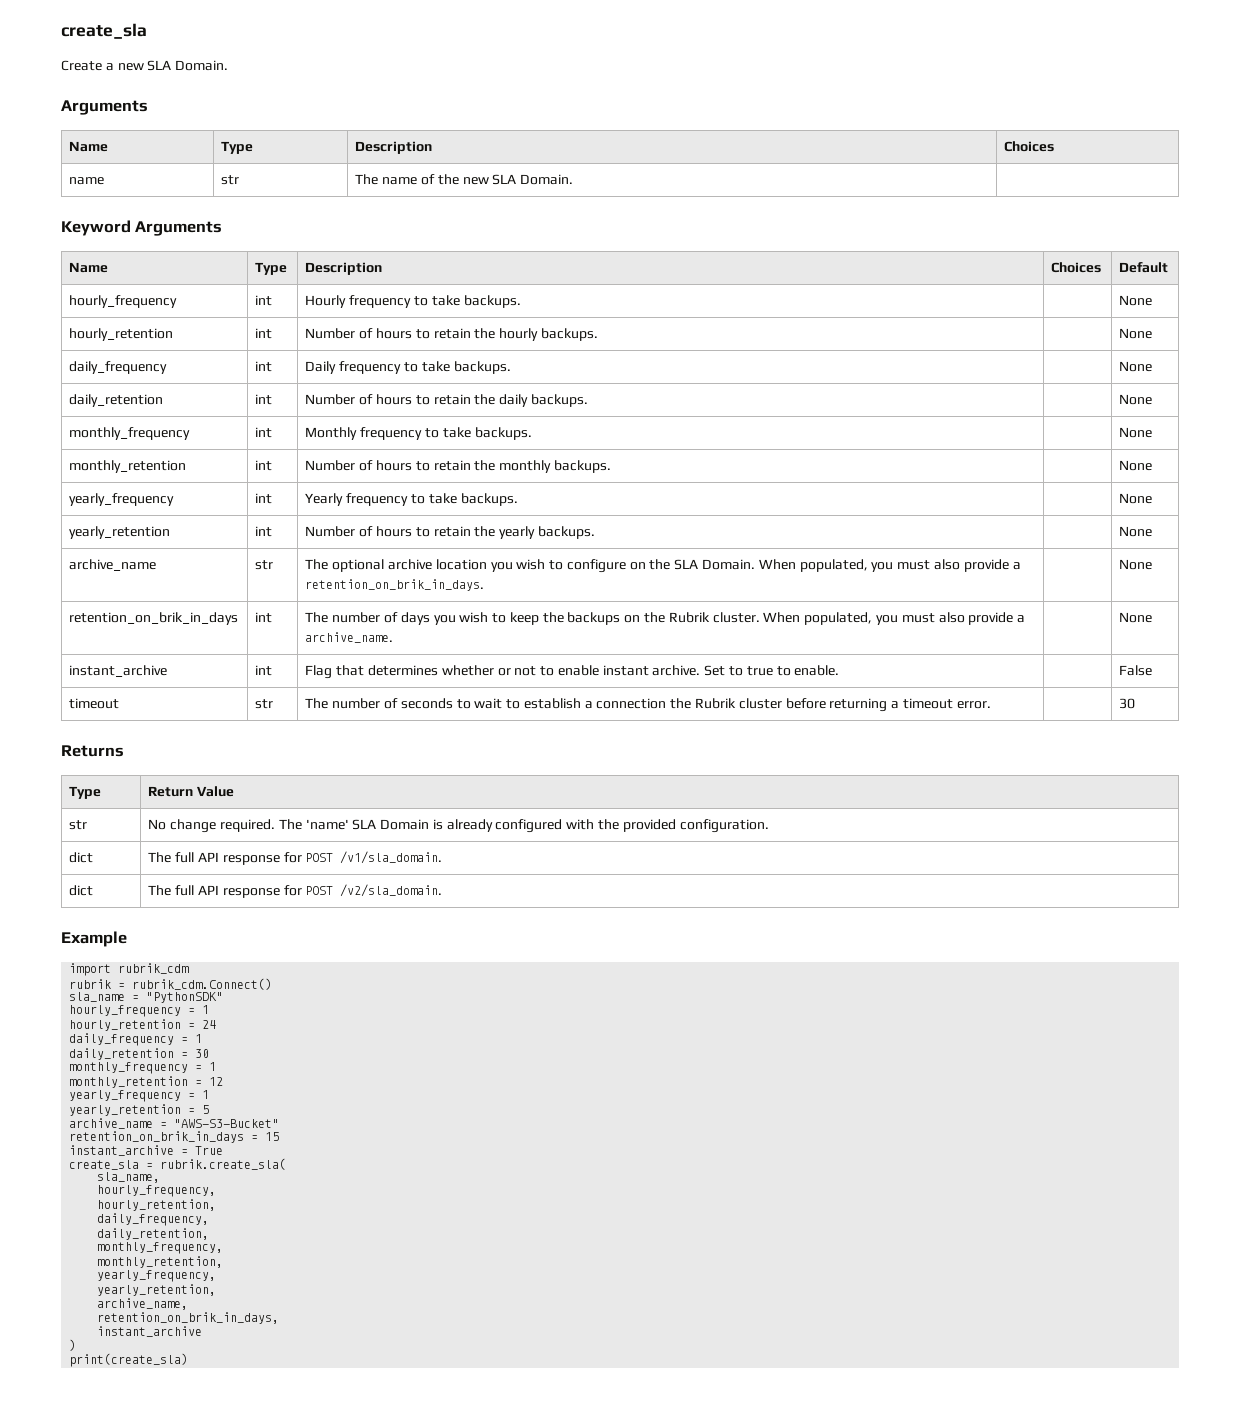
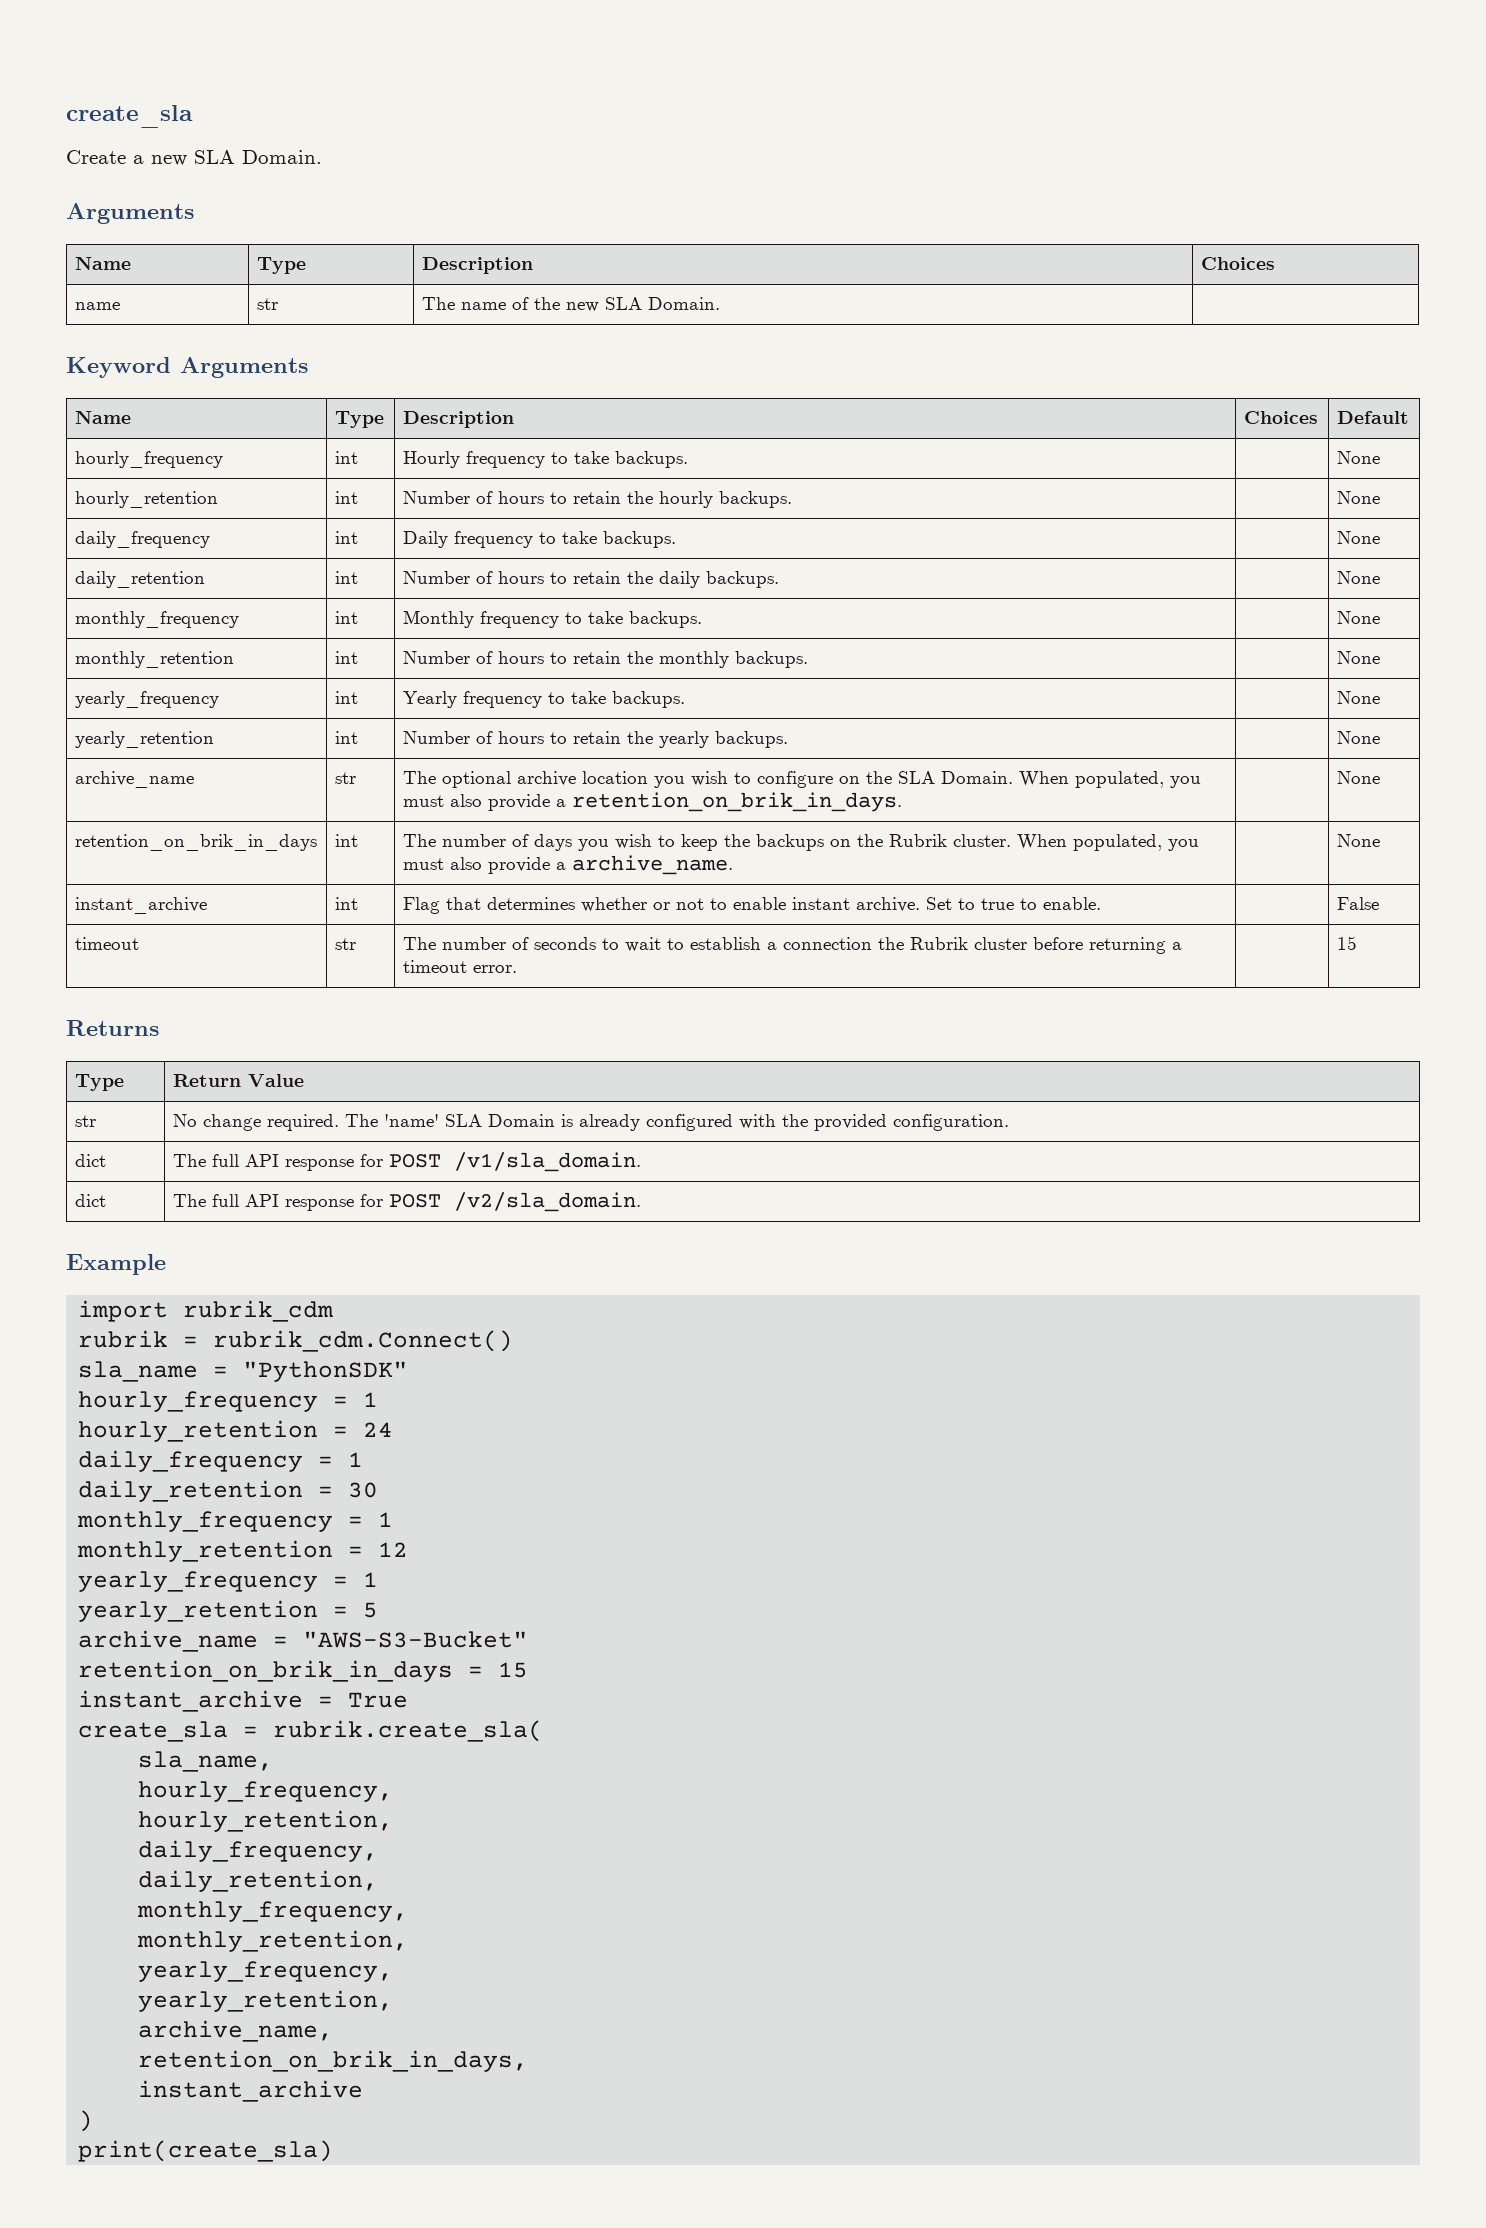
[1119,698,1136,709] 30 -> [1336,936,1357,950] 15

